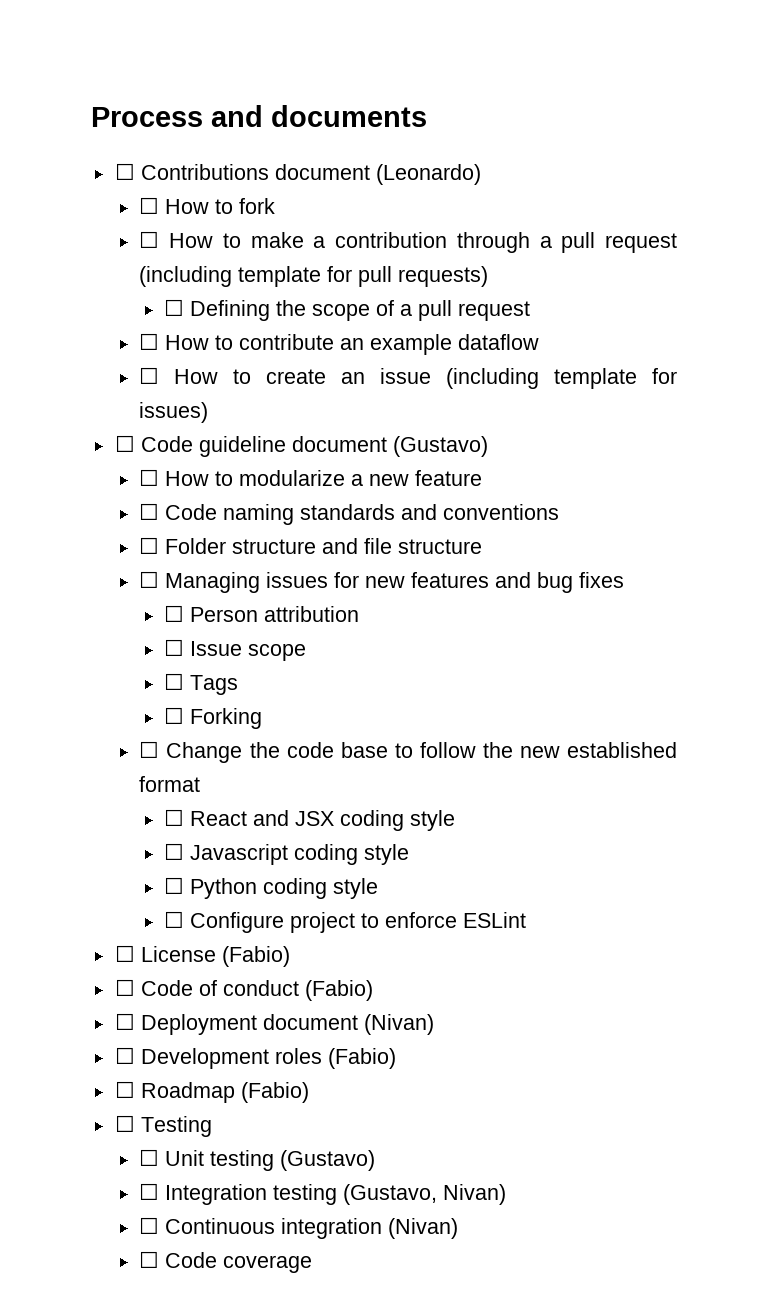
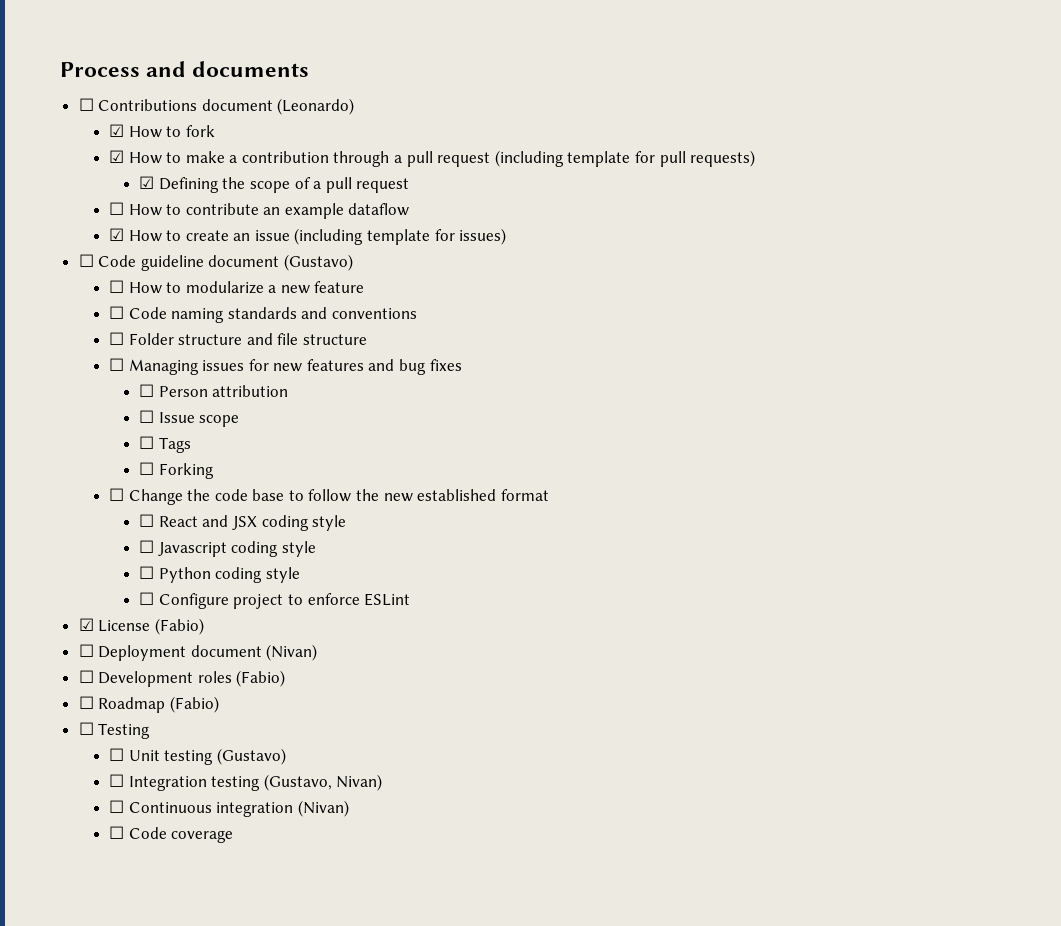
[139,197,160,214] ☐ -> [108,124,124,137] ☑
[139,231,160,248] ☐ -> [108,150,124,163] ☑
[164,299,185,316] ☐ -> [139,176,155,189] ☑
[139,367,160,384] ☐ -> [108,228,124,241] ☑
[114,945,135,962] ☐ -> [78,618,94,631] ☑
[114,979,373,1001] // ☐ Code of conduct (Fabio) -> (204, 626) none

